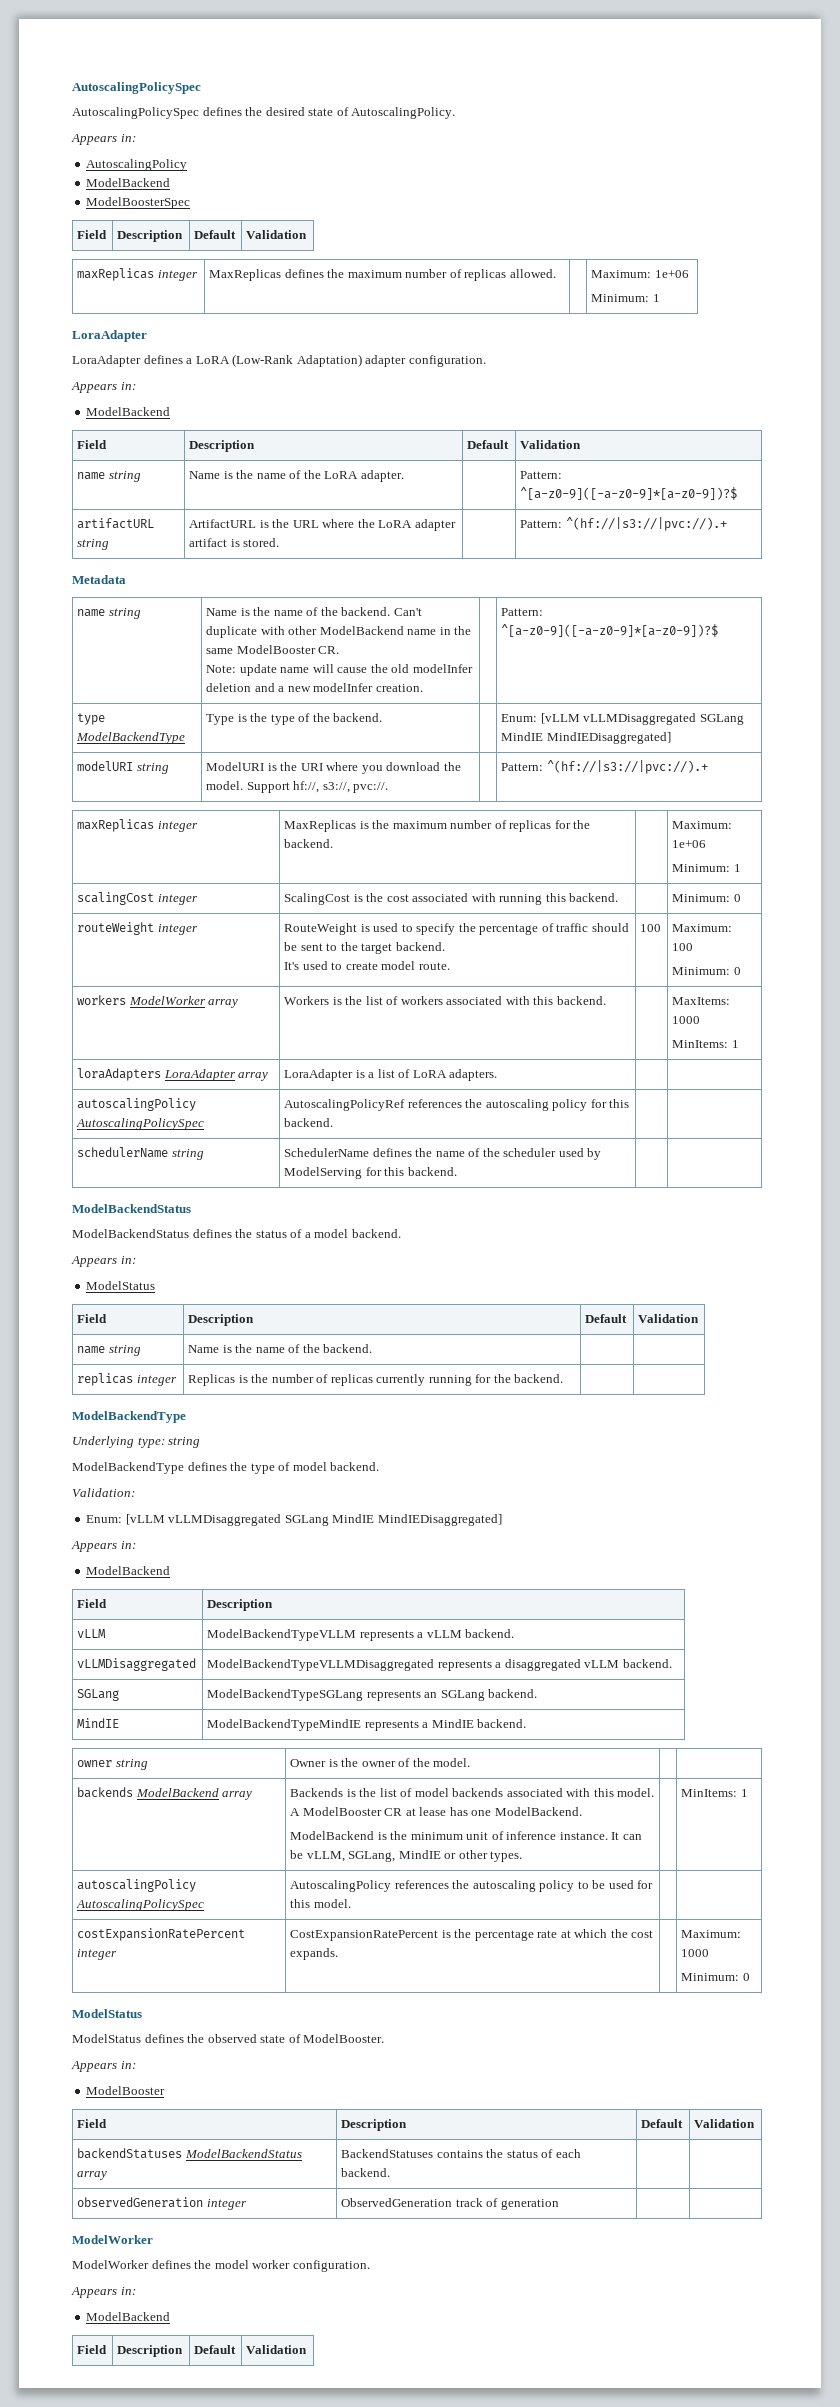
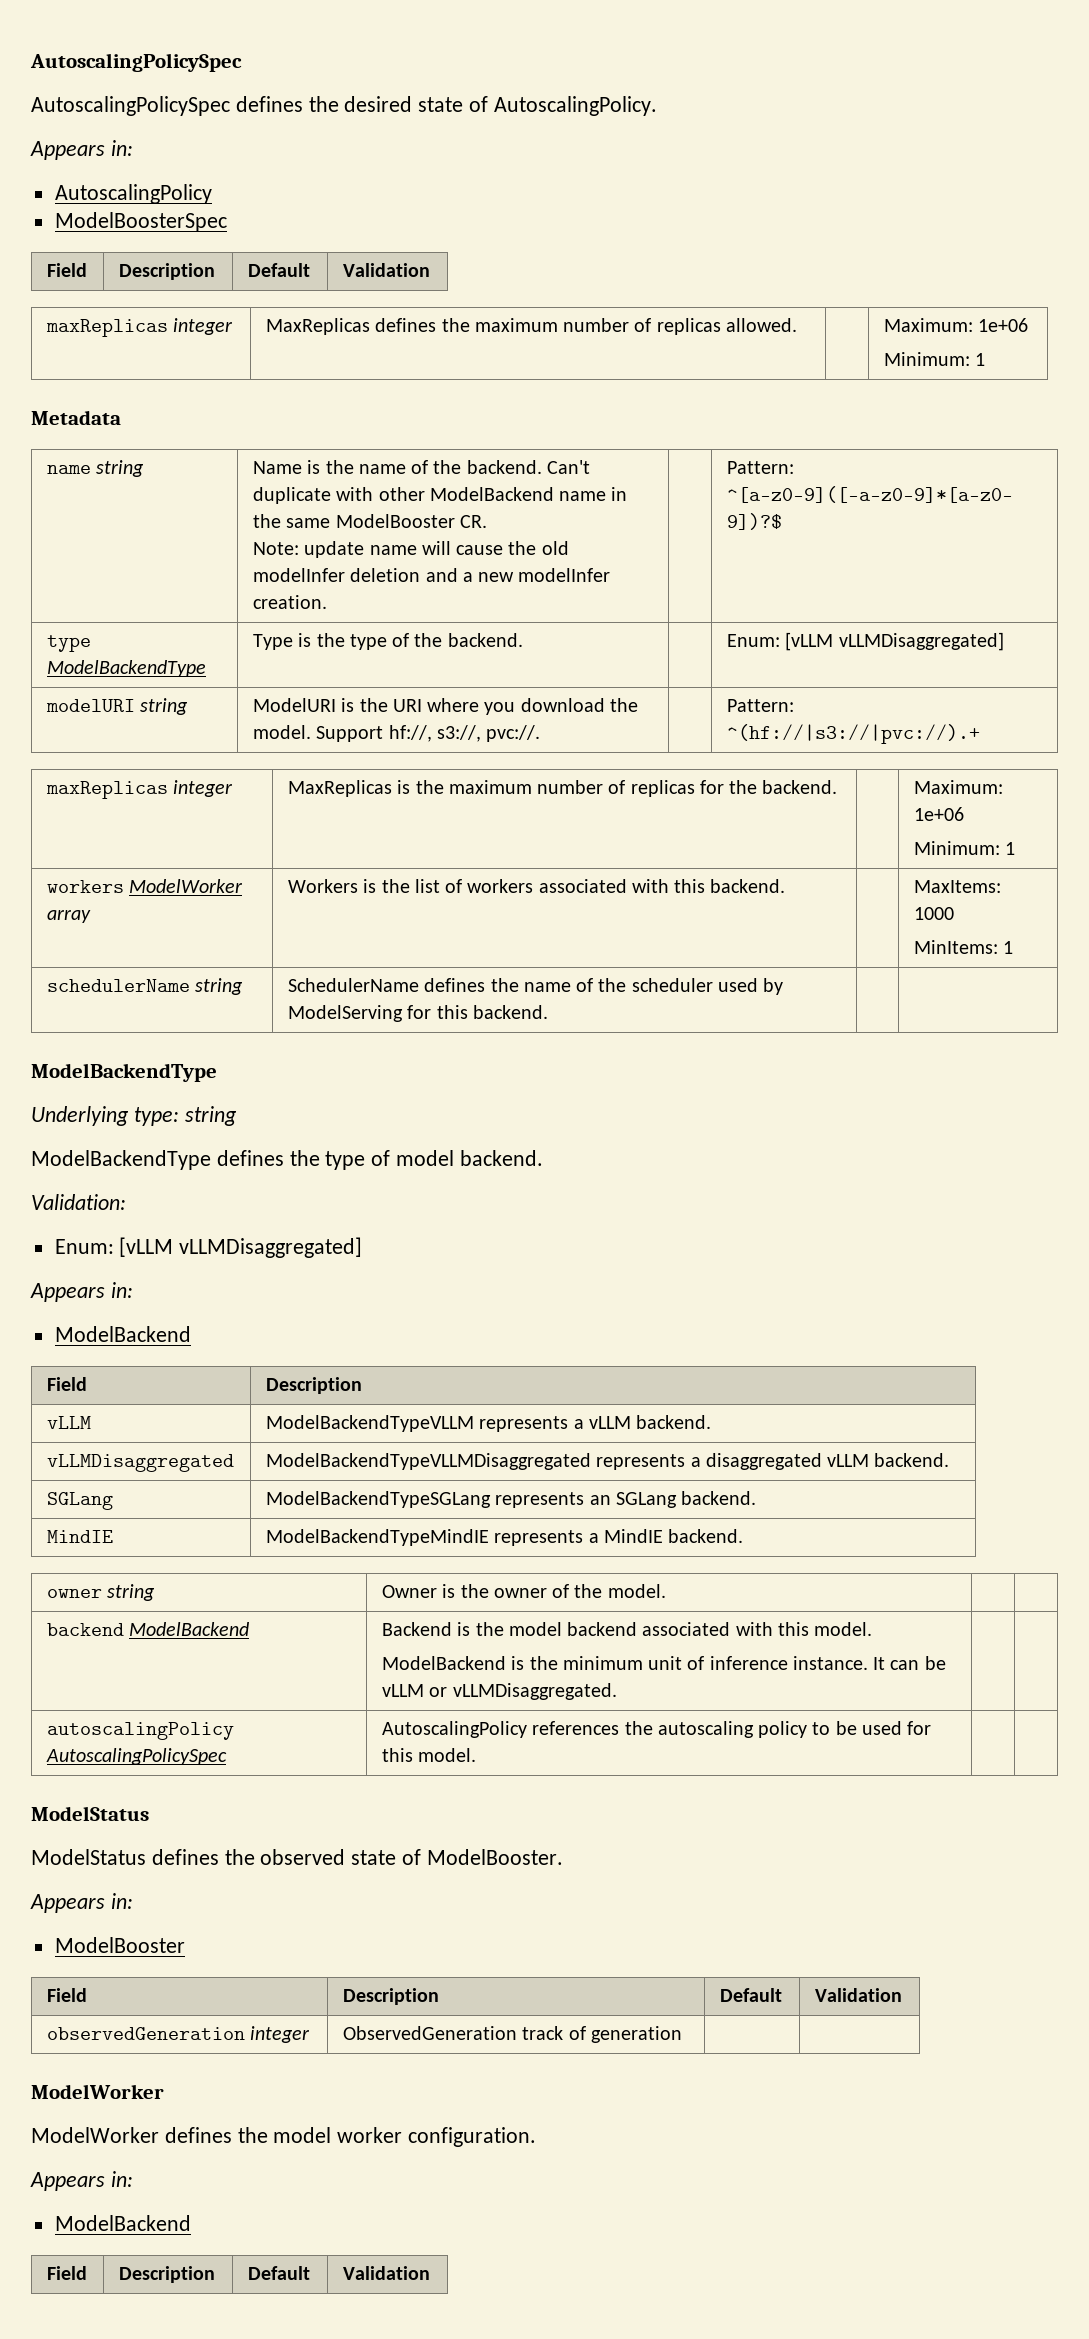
[86,178,171,187] // ModelBackend -> (212, 194) none
[72,330,147,342] [72,354,486,367] [71,382,136,393] [86,407,171,416] [77,440,108,449] [189,440,256,452] [467,440,510,449] [520,440,582,449] [77,471,141,482] [189,470,404,482] [520,471,563,479] [520,487,738,500] [77,518,155,529] [77,539,110,550] [189,519,456,531] [189,538,280,547] [520,517,727,531] // LoraAdapter // LoraAdapter defines a LoRA (Low-Rank Adaptation) adapter configuration. // Appears in: // ModelBackend // Field | Description | Default | Validation // name string | Name is the name of the LoRA adapter. | | Pattern: ^[a-z0-9]([-a-z0-9]*[a-z0-9])?$ // artifactURL string | ArtifactURL is the URL where the LoRA adapter artifact is stored. | | Pattern: ^(hf://|s3://|pvc://).+ -> (986, 359) none
[583,713,744,725] [501,732,671,744] vLLMDisaggregated SGLang MindIE MindIEDisaggregated] -> [838,632,1004,651] vLLMDisaggregated]
[77,892,198,905] [284,893,619,905] [672,894,741,902] [77,922,198,935] [284,923,629,935] [284,942,445,954] [284,961,450,970] [640,924,662,932] [672,924,733,932] [672,943,694,951] [672,967,741,975] // scalingCost integer | ScalingCost is the cost associated with running this backend. | | Minimum: 0 // routeWeight integer | RouteWeight is used to specify the percentage of traffic should be sent to the target backend. // It's used to create model route. | 100 | Maximum: 100 // Minimum: 0 -> (1016, 848) none
[77,1068,269,1081] [284,1069,498,1081] [77,1098,197,1111] [76,1118,205,1130] [284,1099,630,1111] [284,1118,334,1127] // loraAdapters LoraAdapter array | LoraAdapter is a list of LoRA adapters. | | // autoscalingPolicy AutoscalingPolicySpec | AutoscalingPolicyRef references the autoscaling policy for this backend. | | -> (1014, 947) none
[72,1204,191,1213] [72,1229,401,1238] [71,1256,136,1267] [86,1281,156,1290] [77,1314,108,1323] [188,1314,255,1326] [585,1314,628,1323] [638,1314,700,1323] [77,1345,141,1356] [188,1344,373,1353] [77,1373,177,1386] [188,1374,564,1386] // ModelBackendStatus // ModelBackendStatus defines the status of a model backend. // Appears in: // ModelStatus // Field | Description | Default | Validation // name string | Name is the name of the backend. | | // replicas integer | Replicas is the number of replicas currently running for the backend. | | -> (548, 1012) none
[168,1514,502,1526] vLLMDisaggregated SGLang MindIE MindIEDisaggregated] -> [179,1237,363,1258] vLLMDisaggregated]
[77,1787,253,1800] [290,1788,655,1797] [290,1807,582,1816] backends ModelBackend array | Backends is the list of model backends associated with this model. A ModelBooster CR at lease has one ModelBackend. -> [46,1622,250,1636] [381,1622,873,1636] backend ModelBackend | Backend is the model backend associated with this model.
[306,1850,523,1862] [681,1789,748,1797] vLLM, SGLang, MindIE or other types. | | MinItems: 1 -> [381,1683,617,1700] vLLM or vLLMDisaggregated. | |
[77,1928,246,1941] [77,1949,118,1960] [290,1929,654,1941] [290,1948,339,1960] [681,1930,742,1938] [681,1949,710,1957] [681,1973,750,1981] // costExpansionRatePercent integer | CostExpansionRatePercent is the percentage rate at which the cost expands. | | Maximum: 1000 // Minimum: 0 -> (477, 1755) none
[77,2148,302,2159] [77,2171,108,2180] [341,2149,581,2158] [341,2168,391,2177] // backendStatuses ModelBackendStatus array | BackendStatuses contains the status of each backend. | | -> (902, 1995) none

